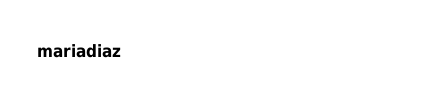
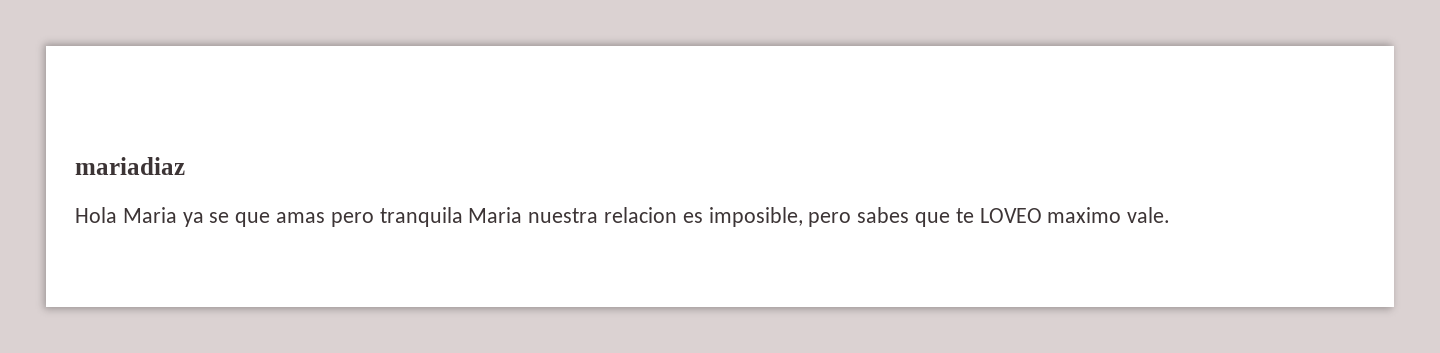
(121, 51) none -> [75,207,1171,227] // Hola Maria ya se que amas pero tranquila Maria nuestra relacion es imposible, pero sabes que te LOVEO maximo vale.

